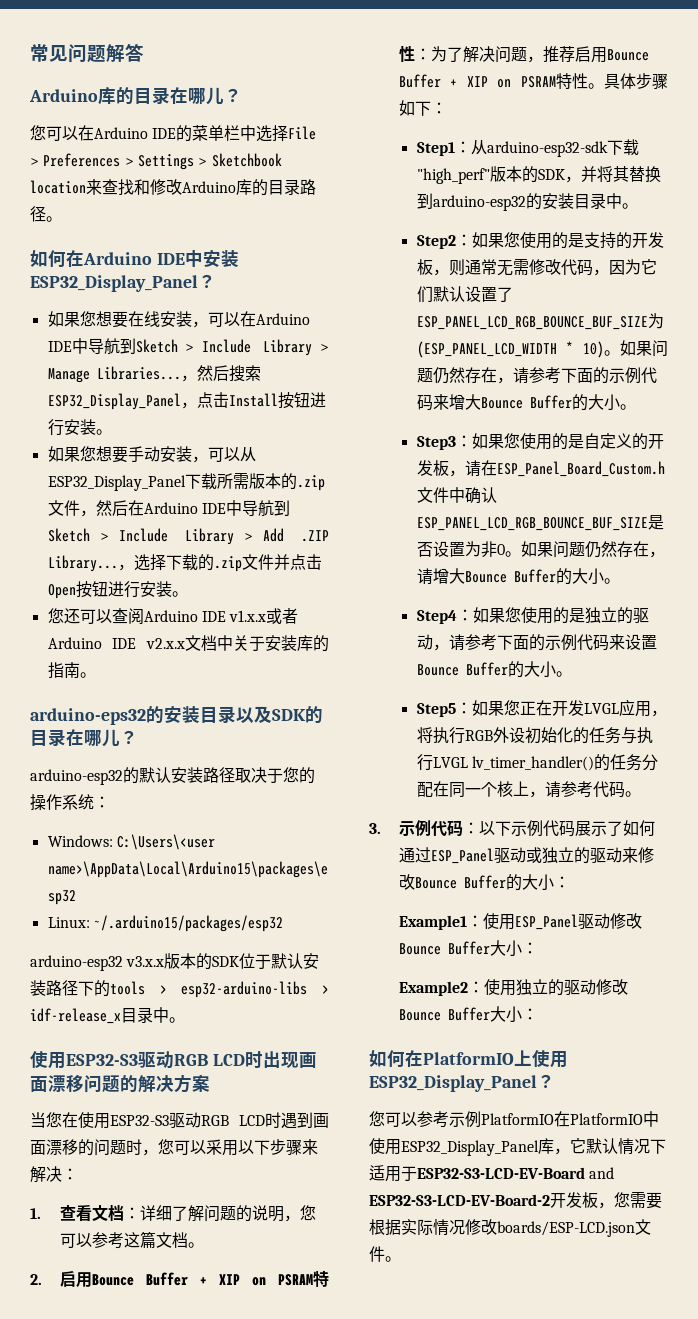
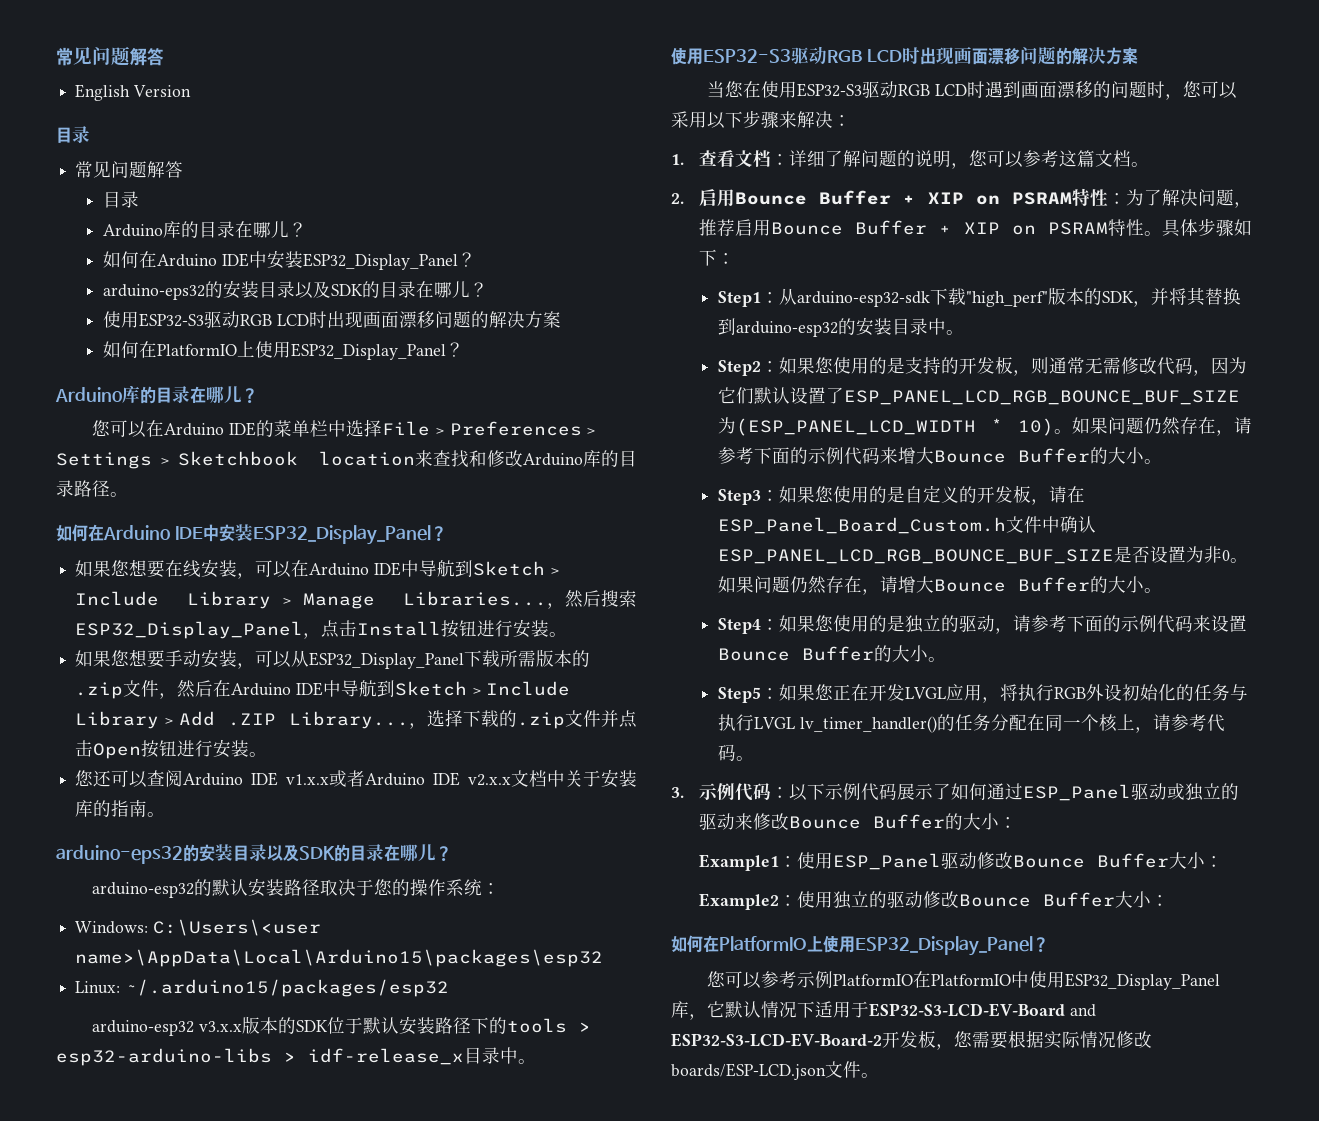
[30,43,144,63] 常见问题解答 -> [56,46,164,66] [75,84,191,101] [56,126,90,143] [75,161,184,178] [103,191,140,208] [103,221,308,238] [103,250,476,270] [103,280,489,300] [103,311,561,328] [103,341,465,360] 常见问题解答 // English Version // 目录 // 常见问题解答 // 目录 // Arduino库的目录在哪儿？ // 如何在Arduino IDE中安装ESP32_Display_Panel？ // arduino-eps32的安装目录以及SDK的目录在哪儿？ // 使用ESP32-S3驱动RGB LCD时出现画面漂移问题的解决方案 // 如何在PlatformIO上使用ESP32_Display_Panel？

